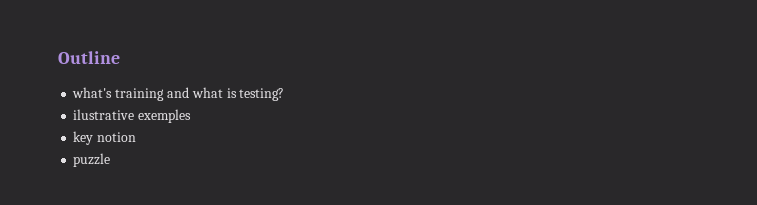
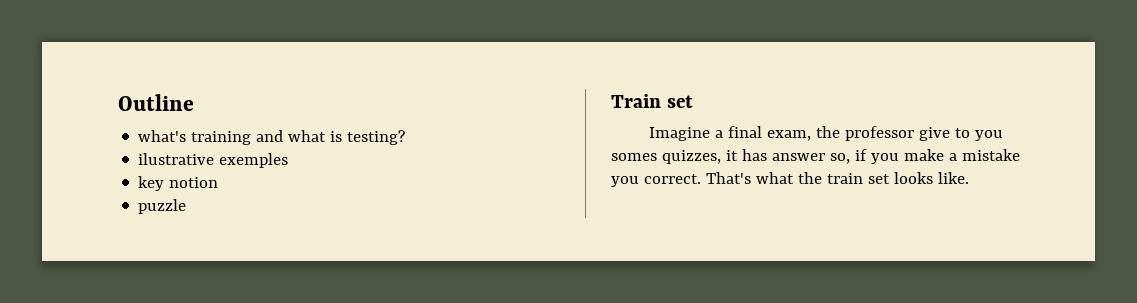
(111, 160) none -> [611,94,693,108] [648,126,1003,141] [611,149,1020,164] [611,172,969,187] // Train set // Imagine a final exam, the professor give to you somes quizzes, it has answer so, if you make a mistake you correct. That's what the train set looks like.

